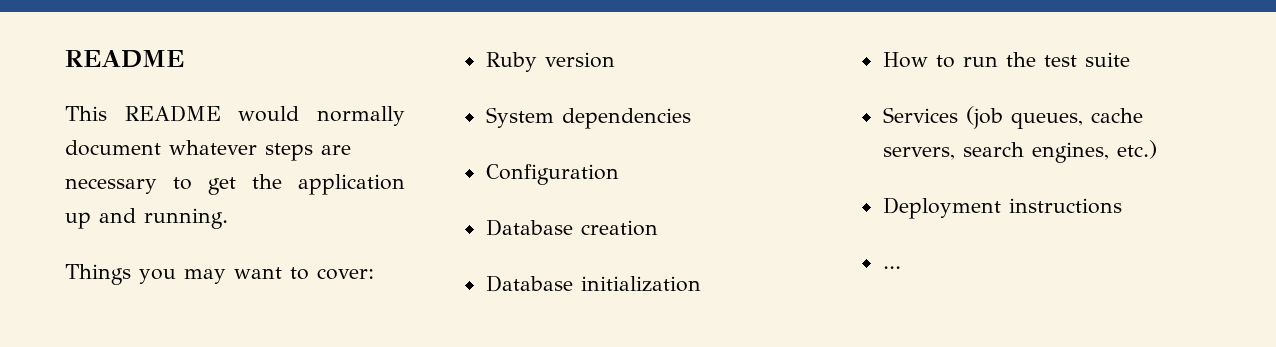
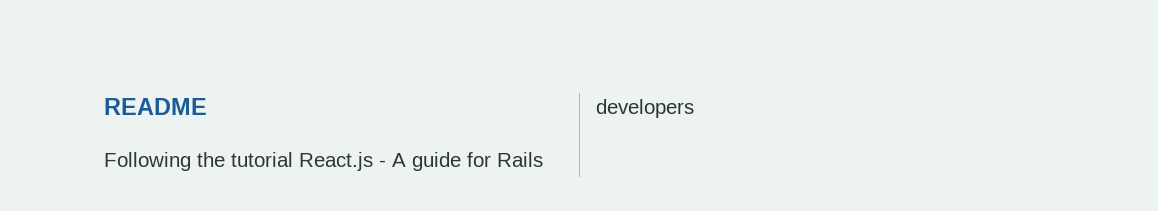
[65,105,405,126] [65,140,351,161] [65,174,405,195] [65,208,228,229] [65,264,374,285] [485,52,615,72] [485,107,691,129] [485,164,619,185] [485,219,658,236] [485,275,701,292] [882,52,1130,68] [882,106,1143,129] [882,140,1157,163] [882,197,1122,219] [882,266,901,269] This README would normally document whatever steps are necessary to get the application up and running. // Things you may want to cover: // Ruby version // System dependencies // Configuration // Database creation // Database initialization // How to run the test suite // Services (job queues, cache servers, search engines, etc.) // Deployment instructions // ... -> [104,152,543,171] [596,99,694,118] Following the tutorial React.js - A guide for Rails developers

